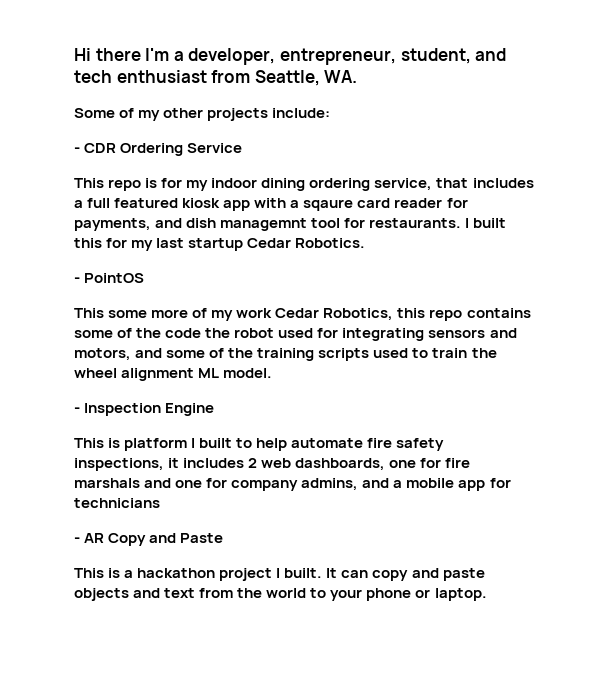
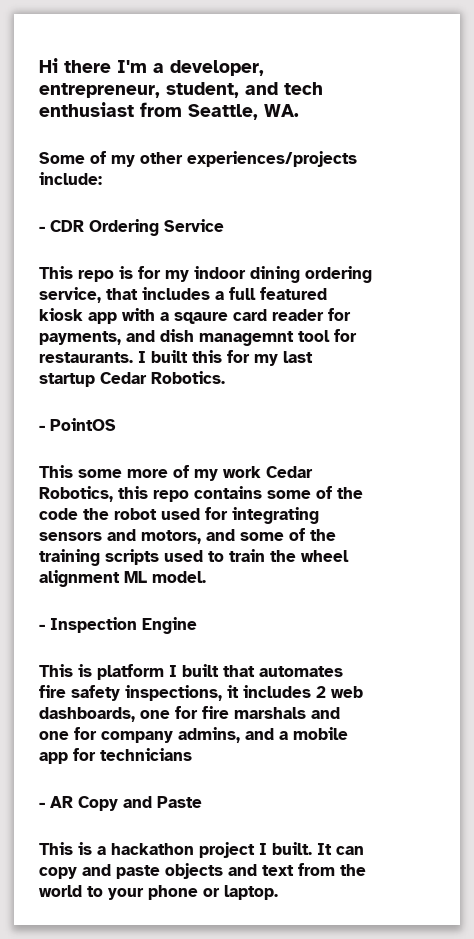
[207,108,269,121] projects -> [187,151,357,167] experiences/projects
[236,438,364,451] to help automate -> [223,665,343,677] that automates

